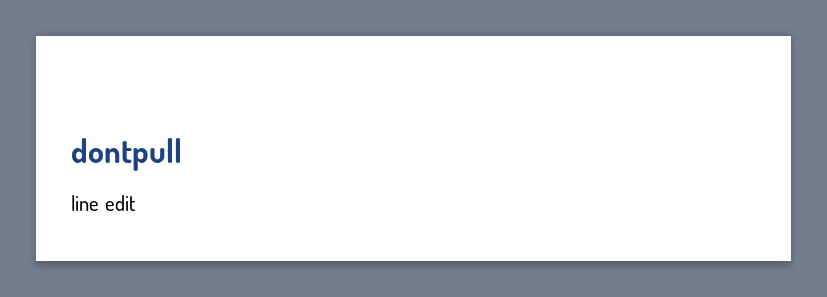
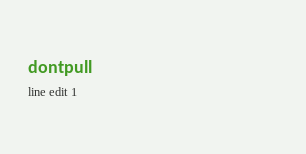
(135, 203) none -> [70,88,77,96] 1

